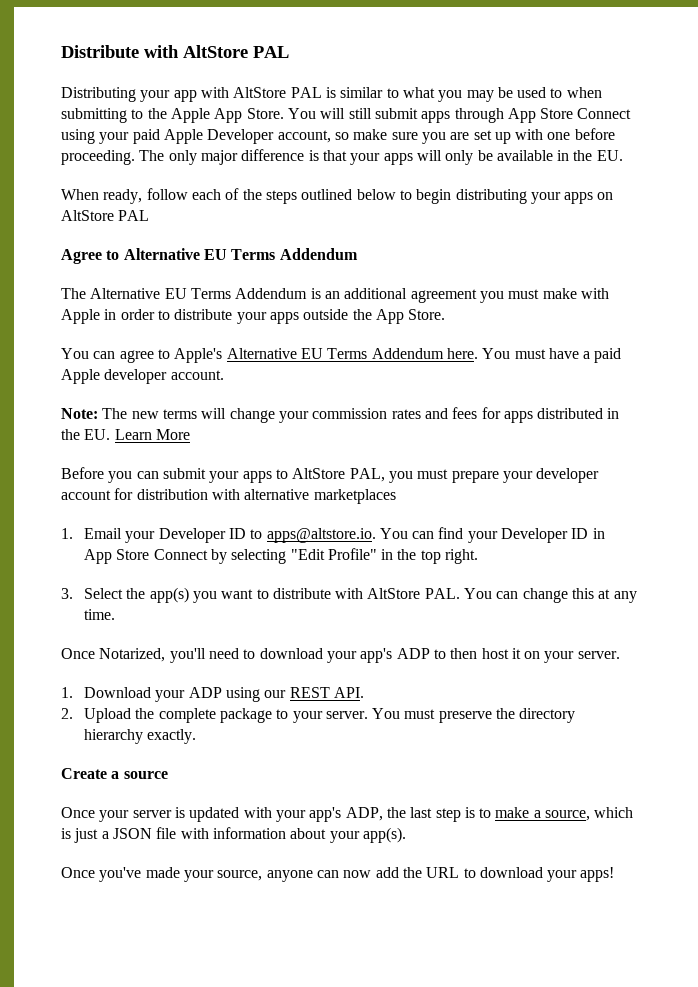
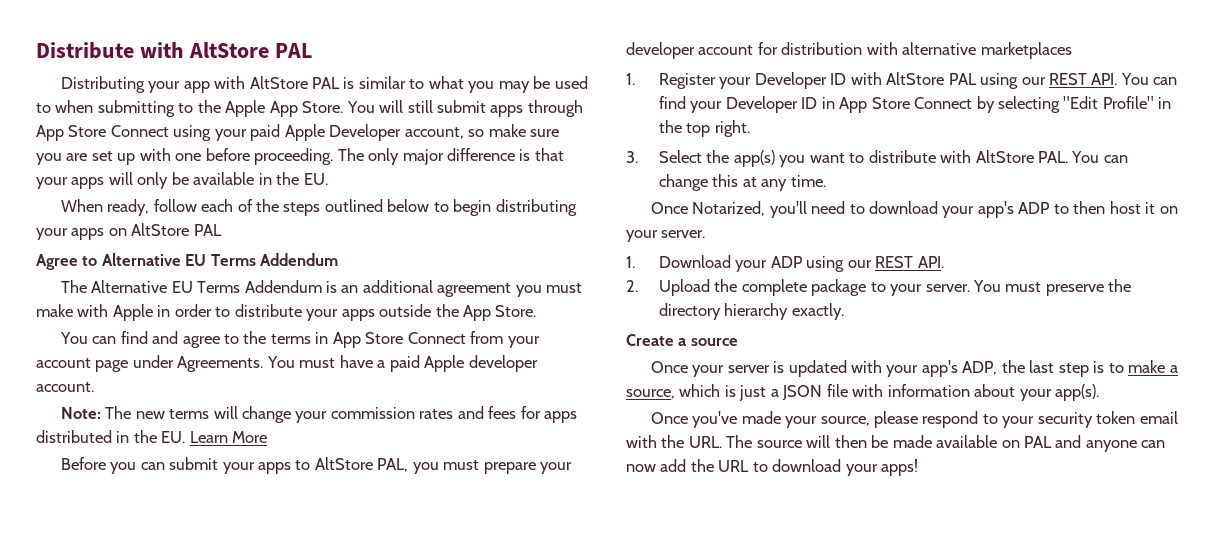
[119,348,478,363] agree to Apple's Alternative EU Terms Addendum here. -> [120,331,540,348] [36,355,264,372] find and agree to the terms in App Store Connect from your account page under Agreements.
[83,528,376,543] Email your Developer ID to apps@altstore.io. -> [658,72,1118,89] Register your Developer ID with AltStore PAL using our REST API.
(263, 875) none -> [873,411,1178,428] [626,435,1082,448] please respond to your security token email with the URL. The source will then be made available on PAL and

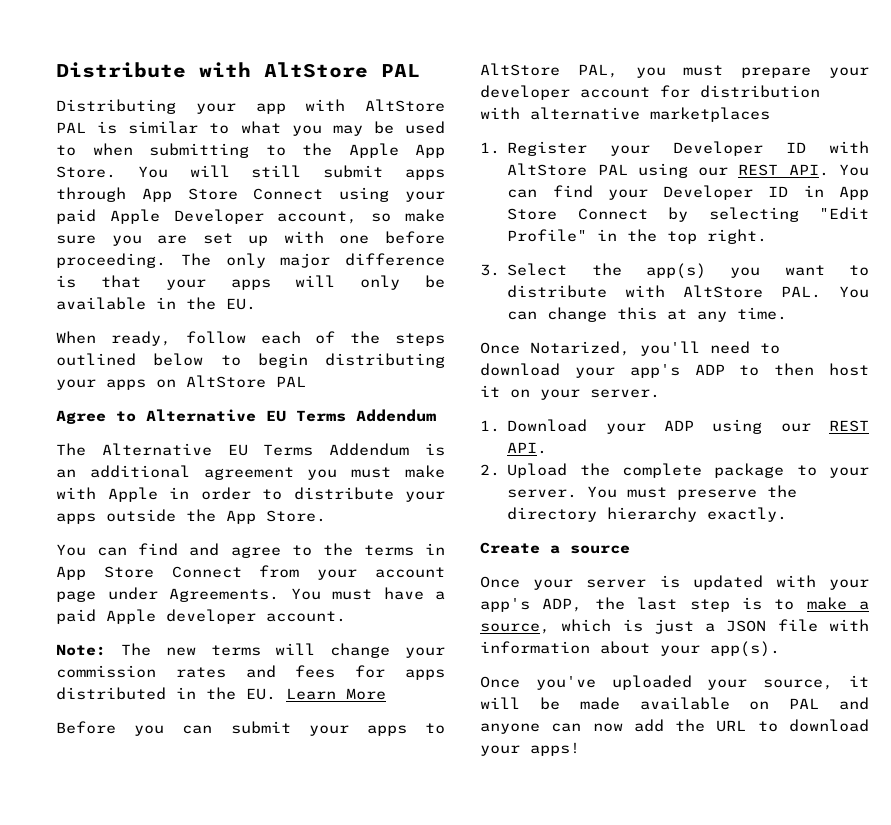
[741,411,781,424] made -> [611,675,692,690] uploaded
[873,411,1178,428] [626,435,867,448] please respond to your security token email with the URL. The source will then -> [849,675,869,687] [480,697,520,709] it will

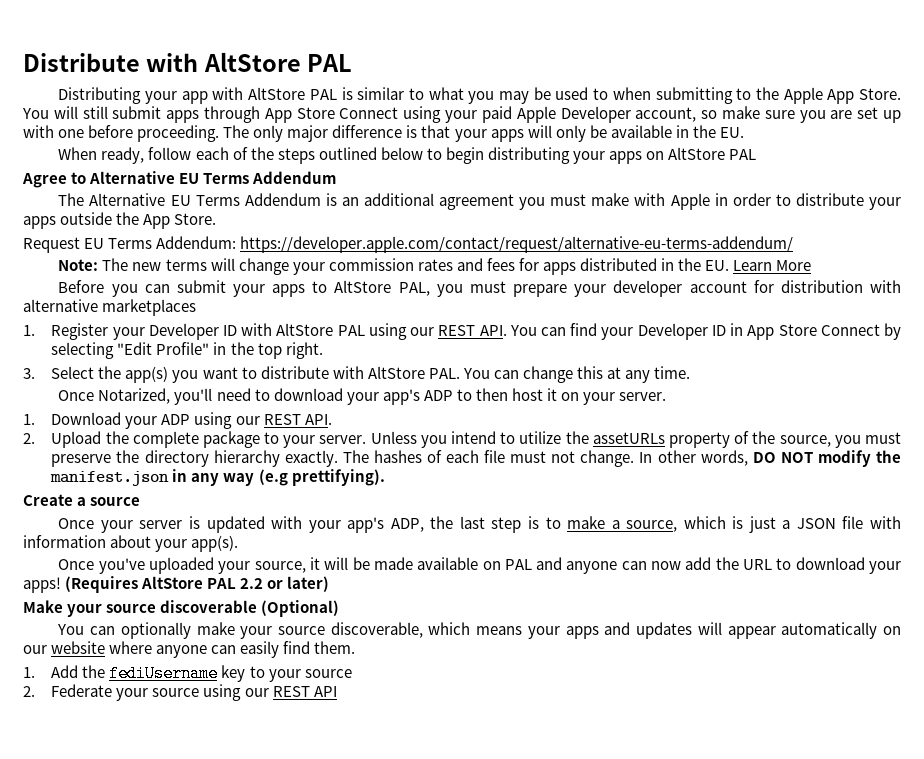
[56,543,445,558] [56,565,445,580] [56,587,445,602] [56,609,346,624] You can find and agree to the terms in App Store Connect from your account page under Agreements. You must have a paid Apple developer account. -> [23,236,794,253] Request EU Terms Addendum: https://developer.apple.com/contact/request/alternative-eu-terms-addendum/
[587,486,618,498] You -> [370,431,861,448] Unless you intend to utilize the assetURLs property of the source, you
(788, 514) none -> [342,450,901,467] [50,469,385,486] The hashes of each file must not change. In other words, DO NOT modify the manifest.json in any way (e.g prettifying).
(580, 749) none -> [65,576,330,593] [23,600,340,617] [57,622,902,639] [23,641,356,658] [23,665,352,682] [23,684,337,701] (Requires AltStore PAL 2.2 or later) // Make your source discoverable (Optional) // You can optionally make your source discoverable, which means your apps and updates will appear automatically on our website where anyone can easily find them. // 1. Add the fediUsername key to your source // 2. Federate your source using our REST API

